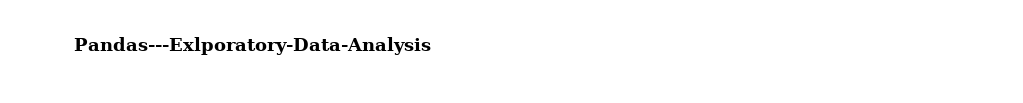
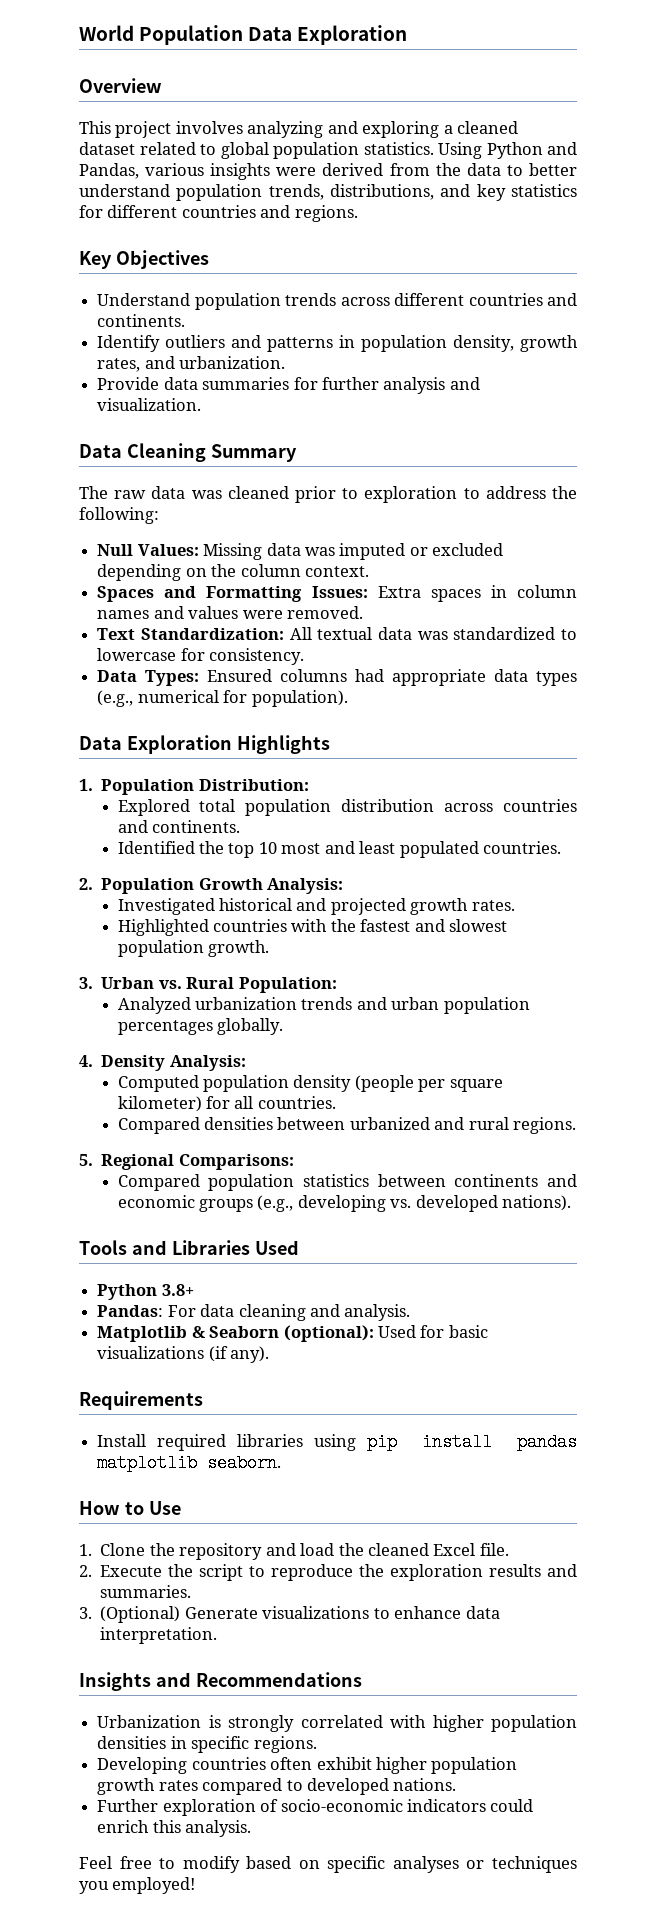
[74,37,431,55] Pandas---Exlporatory-Data-Analysis -> [79,25,408,45] [79,78,162,93] [79,121,519,138] [79,142,577,159] [79,163,577,180] [79,184,577,201] [79,205,358,222] [79,250,209,269] [97,293,578,310] [97,314,186,327] [97,335,579,352] [97,356,286,372] [97,377,480,394] [97,398,202,411] [79,443,297,462] [79,486,577,503] [79,507,159,524] [97,543,504,560] [97,564,369,581] [97,585,577,602] [97,606,363,619] [97,627,577,640] [97,648,305,665] [97,669,578,686] [97,690,348,707] [79,735,330,754] [79,779,309,795] [117,799,577,816] [117,820,240,833] [117,841,562,858] [79,878,344,894] [117,898,515,915] [117,919,508,936] [117,940,269,957] [79,977,337,993] [117,997,530,1014] [117,1018,283,1035] [79,1055,246,1071] [117,1075,503,1092] [117,1096,336,1112] [117,1117,577,1134] [79,1154,294,1170] [117,1174,577,1191] [117,1195,572,1212] [79,1240,299,1255] [97,1284,194,1300] [97,1304,411,1321] [97,1325,488,1342] [97,1346,270,1363] [79,1391,203,1410] [97,1433,577,1451] [97,1454,282,1472] [79,1501,181,1515] [79,1543,509,1560] [79,1564,577,1581] [100,1585,192,1598] [79,1606,500,1623] [100,1627,218,1644] [79,1672,362,1691] [97,1715,577,1732] [97,1736,317,1753] [97,1757,518,1774] [97,1778,457,1795] [97,1799,534,1816] [97,1820,252,1837] [79,1856,577,1873] [79,1877,196,1894] World Population Data Exploration // Overview // This project involves analyzing and exploring a cleaned dataset related to global population statistics. Using Python and Pandas, various insights were derived from the data to better understand population trends, distributions, and key statistics for different countries and regions. // Key Objectives // Understand population trends across different countries and continents. // Identify outliers and patterns in population density, growth rates, and urbanization. // Provide data summaries for further analysis and visualization. // Data Cleaning Summary // The raw data was cleaned prior to exploration to address the following: // Null Values: Missing data was imputed or excluded depending on the column context. // Spaces and Formatting Issues: Extra spaces in column names and values were removed. // Text Standardization: All textual data was standardized to lowercase for consistency. // Data Types: Ensured columns had appropriate data types (e.g., numerical for population). // Data Exploration Highlights // 1. Population Distribution: // Explored total population distribution across countries and continents. // Identified the top 10 most and least populated countries. // 2. Population Growth Analysis: // Investigated historical and projected growth rates. // Highlighted countries with the fastest and slowest population growth. // 3. Urban vs. Rural Population: // Analyzed urbanization trends and urban population percentages globally. // 4. Density Analysis: // Computed population density (people per square kilometer) for all countries. // Compared densities between urbanized and rural regions. // 5. Regional Comparisons: // Compared population statistics between continents and economic groups (e.g., developing vs. developed nations). // Tools and Libraries Used // Python 3.8+ // Pandas: For data cleaning and analysis. // Matplotlib & Seaborn (optional): Used for basic visualizations (if any). // Requirements // Install required libraries using pip install pandas matplotlib seaborn. // How to Use // 1. Clone the repository and load the cleaned Excel file. // 2. Execute the script to reproduce the exploration results and summaries. // 3. (Optional) Generate visualizations to enhance data interpretation. // Insights and Recommendations // Urbanization is strongly correlated with higher population densities in specific regions. // Developing countries often exhibit higher population growth rates compared to developed nations. // Further exploration of socio-economic indicators could enrich this analysis. // Feel free to modify based on specific analyses or techniques you employed!

